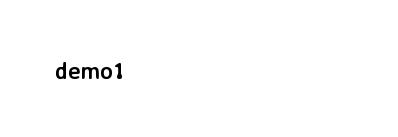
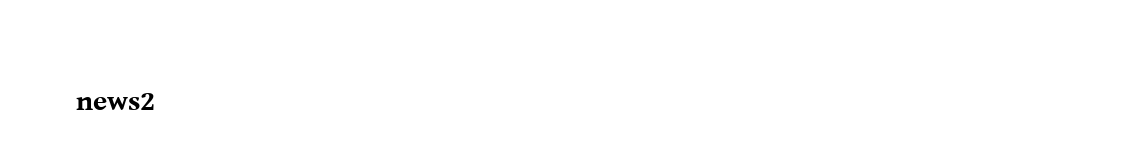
[55,62,124,79] demo1 -> [76,93,155,110] news2

